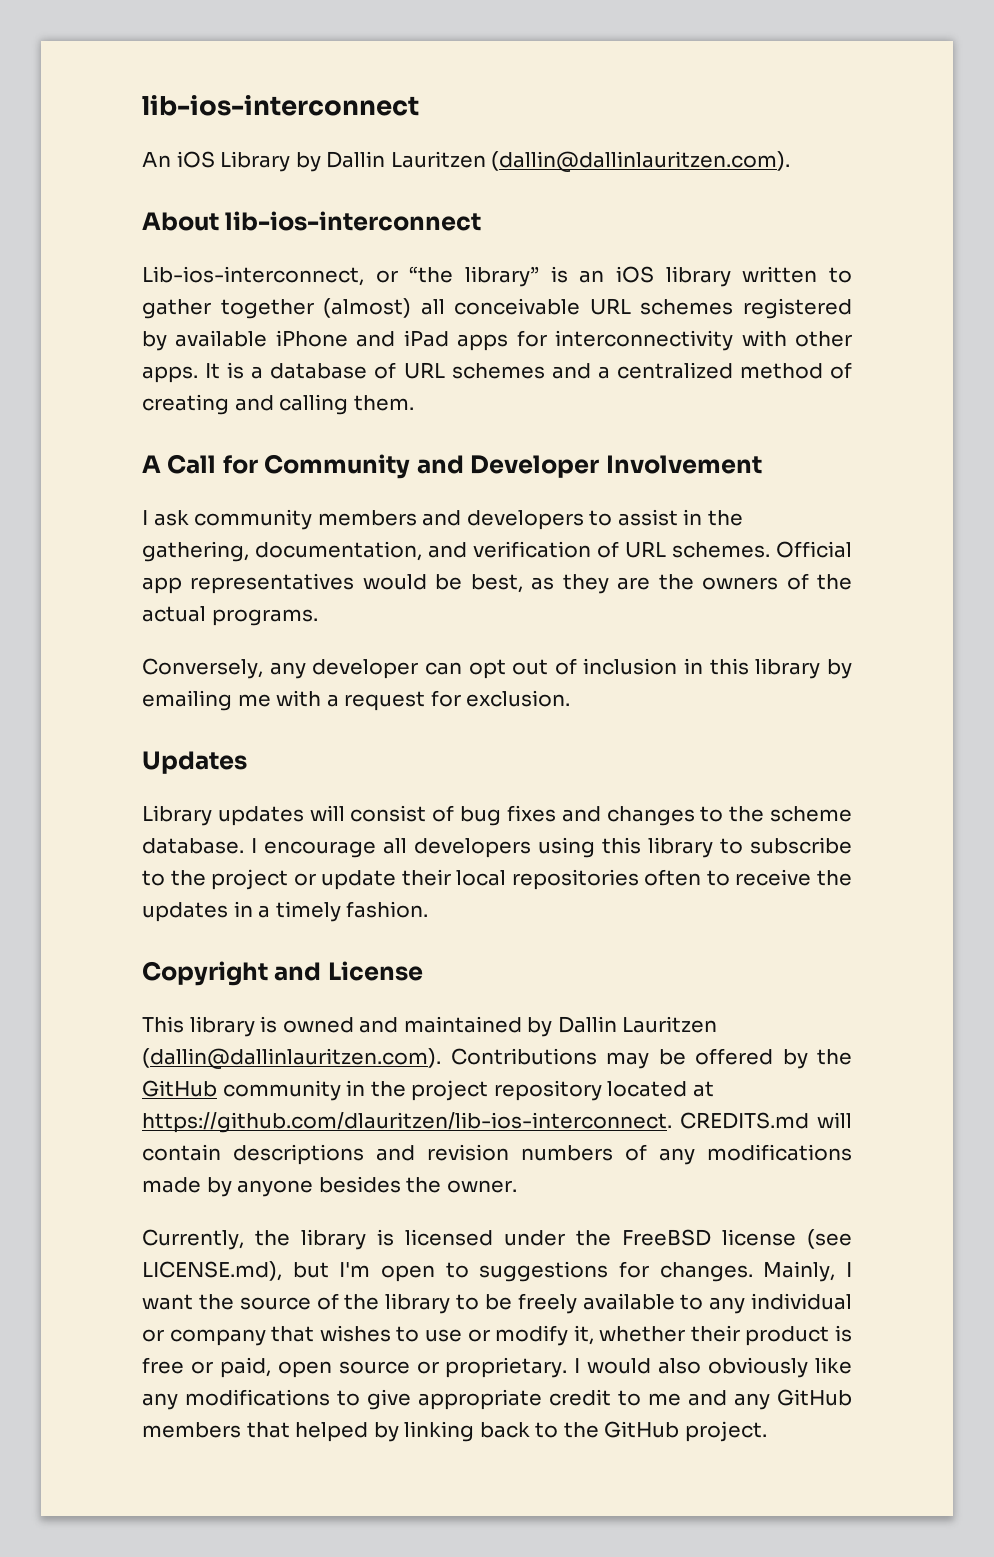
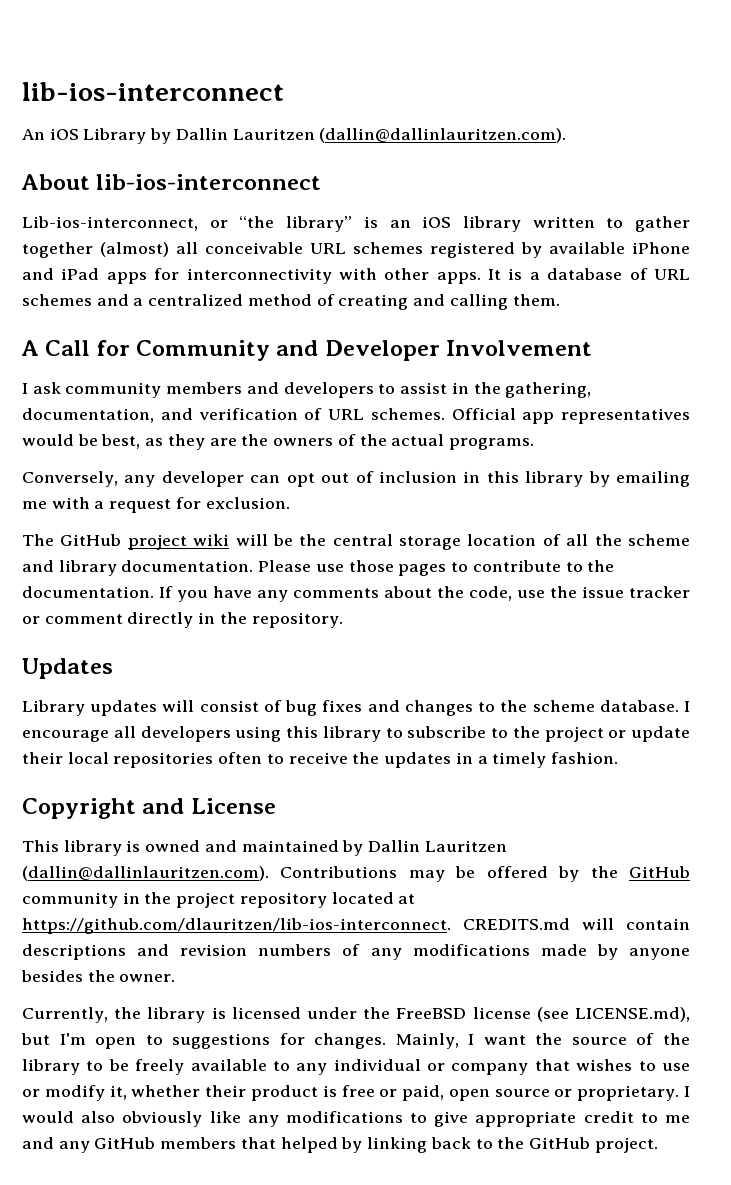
(571, 698) none -> [22,534,690,550] [22,560,615,576] [22,586,690,602] [22,612,343,628] // The GitHub project wiki will be the central storage location of all the scheme and library documentation. Please use those pages to contribute to the documentation. If you have any comments about the code, use the issue tracker or comment directly in the repository.

